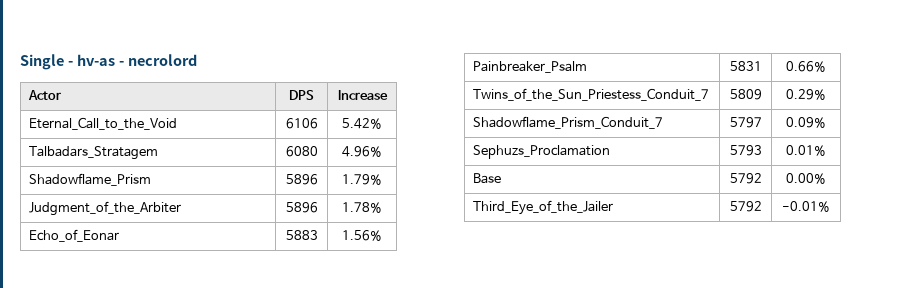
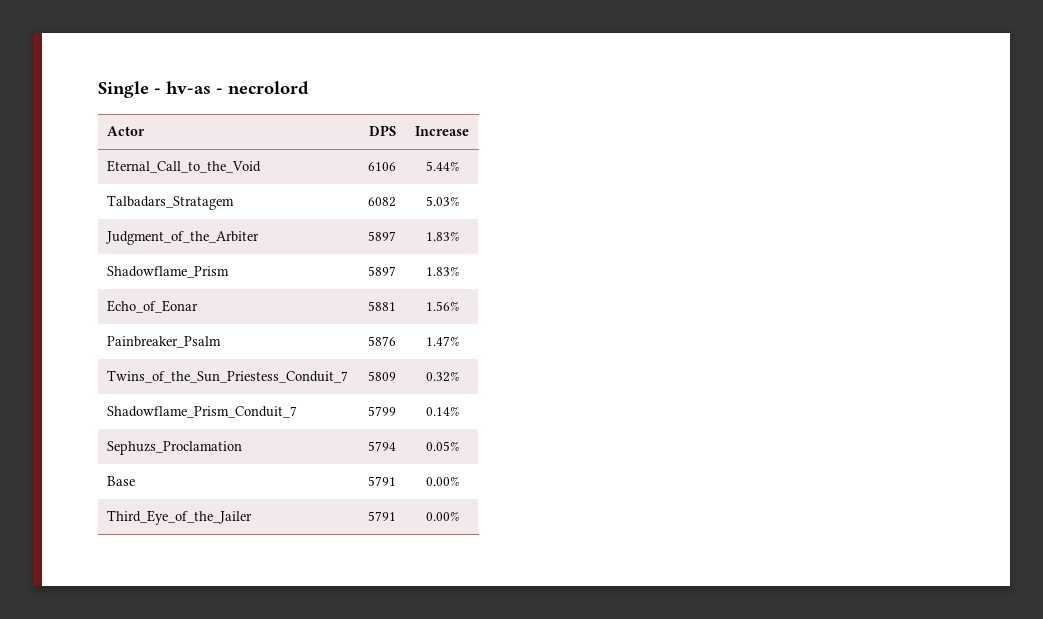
[342,118,382,129] 5.42% -> [425,161,459,171] 5.44%
[285,146,318,157] [342,146,382,157] [29,173,152,186] [285,174,318,185] [342,174,382,185] [29,201,182,216] [285,202,318,213] [342,202,382,213] 6080 | 4.96% // Shadowflame_Prism | 5896 | 1.79% // Judgment_of_the_Arbiter | 5896 | 1.78% -> [368,197,396,207] [425,196,459,206] [106,231,260,245] [368,231,396,241] [425,231,459,241] [107,266,230,278] [368,266,396,276] [425,266,459,276] 6082 | 5.03% // Judgment_of_the_Arbiter | 5897 | 1.83% // Shadowflame_Prism | 5897 | 1.83%
[285,230,318,240] 5883 -> [368,301,396,311] 5881
[729,61,762,71] [786,61,826,72] 5831 | 0.66% -> [368,336,396,346] [425,336,459,346] 5876 | 1.47%
[786,89,826,100] 0.29% -> [425,371,459,382] 0.32%
[729,117,762,128] [786,117,826,128] 5797 | 0.09% -> [368,406,396,416] [425,406,459,416] 5799 | 0.14%
[729,145,762,156] [786,145,826,156] 5793 | 0.01% -> [368,441,396,451] [425,441,459,451] 5794 | 0.05%
[729,173,762,184] 5792 -> [368,476,396,486] 5791
[729,201,762,212] [782,201,830,212] 5792 | -0.01% -> [368,511,396,521] [425,511,459,521] 5791 | 0.00%

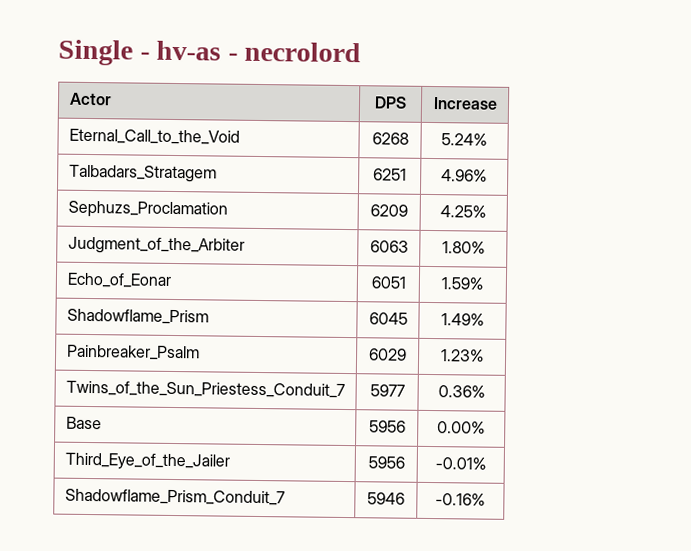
[368,162,396,171] [425,161,459,171] 6106 | 5.44% -> [371,132,409,145] [441,133,488,146] 6268 | 5.24%
[368,197,396,207] [425,196,459,206] [106,231,260,245] [368,231,396,241] [425,231,459,241] [107,266,230,278] [368,266,396,276] [425,266,459,276] [107,300,199,313] [368,301,396,311] [425,301,459,311] 6082 | 5.03% // Judgment_of_the_Arbiter | 5897 | 1.83% // Shadowflame_Prism | 5897 | 1.83% // Echo_of_Eonar | 5881 | 1.56% -> [373,168,407,181] [441,169,488,182] [67,200,228,219] [370,204,408,217] [440,205,487,218] [67,236,245,255] [369,240,409,253] [441,241,486,254] [66,272,172,288] [370,276,406,289] [441,277,484,290] [66,308,209,325] [368,312,408,325] [440,313,485,326] 6251 | 4.96% // Sephuzs_Proclamation | 6209 | 4.25% // Judgment_of_the_Arbiter | 6063 | 1.80% // Echo_of_Eonar | 6051 | 1.59% // Shadowflame_Prism | 6045 | 1.49%
[368,336,396,346] [425,336,459,346] 5876 | 1.47% -> [369,348,407,361] [440,349,485,362] 6029 | 1.23%
[368,371,396,381] [425,371,459,382] [107,406,298,418] [368,406,396,416] [425,406,459,416] [107,441,243,455] [368,441,396,451] [425,441,459,451] 5809 | 0.32% // Shadowflame_Prism_Conduit_7 | 5799 | 0.14% // Sephuzs_Proclamation | 5794 | 0.05% -> [369,384,405,397] [437,385,486,398] 5977 | 0.36%
[368,476,396,486] 5791 -> [368,420,406,433] 5956
[368,511,396,521] [425,511,459,521] 5791 | 0.00% -> [367,456,405,469] [434,457,487,470] [64,488,285,506] [367,492,405,505] [435,493,486,506] 5956 | -0.01% // Shadowflame_Prism_Conduit_7 | 5946 | -0.16%

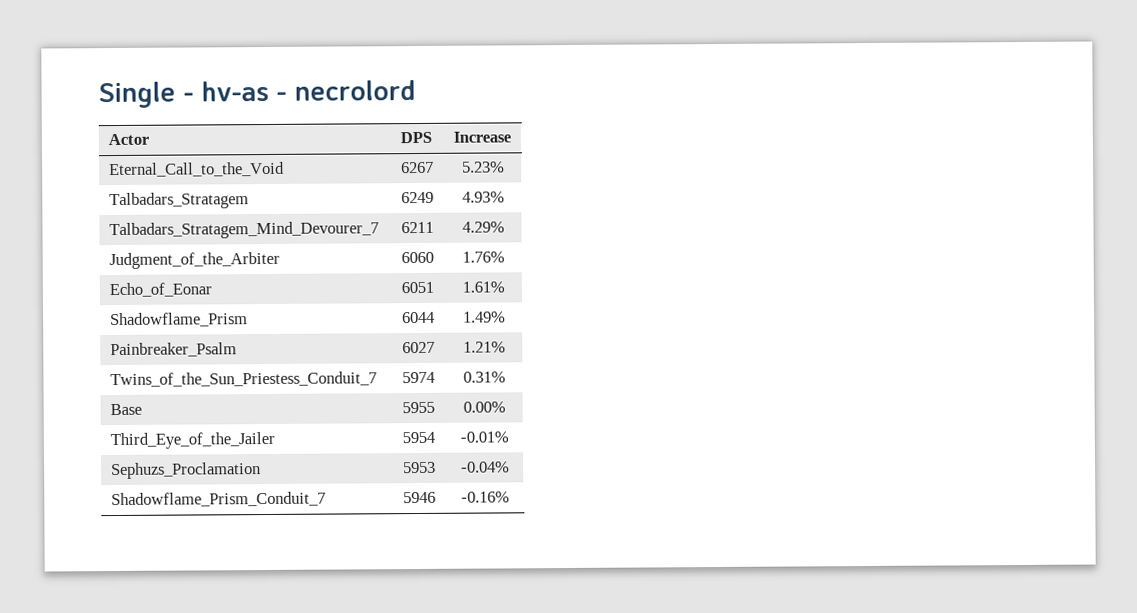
[371,132,409,145] [441,133,488,146] 6268 | 5.24% -> [400,161,434,174] [461,161,505,173] 6267 | 5.23%
[373,168,407,181] [441,169,488,182] [67,200,228,219] [370,204,408,217] [440,205,487,218] 6251 | 4.96% // Sephuzs_Proclamation | 6209 | 4.25% -> [400,191,434,204] [461,191,505,203] [109,221,380,240] [400,221,434,234] [461,221,505,233] 6249 | 4.93% // Talbadars_Stratagem_Mind_Devourer_7 | 6211 | 4.29%
[369,240,409,253] [441,241,486,254] 6063 | 1.80% -> [400,251,434,264] [461,251,505,263] 6060 | 1.76%
[441,277,484,290] 1.59% -> [461,281,505,293] 1.61%
[368,312,408,325] 6045 -> [401,311,435,324] 6044
[369,348,407,361] [440,349,485,362] 6029 | 1.23% -> [401,341,435,354] [462,341,506,353] 6027 | 1.21%
[369,384,405,397] [437,385,486,398] 5977 | 0.36% -> [401,371,435,384] [462,371,506,383] 5974 | 0.31%
[368,420,406,433] 5956 -> [401,401,435,414] 5955
[367,456,405,469] 5956 -> [401,431,435,444] 5954
(487, 463) none -> [111,462,262,480] [402,461,436,474] [460,461,510,473] // Sephuzs_Proclamation | 5953 | -0.04%

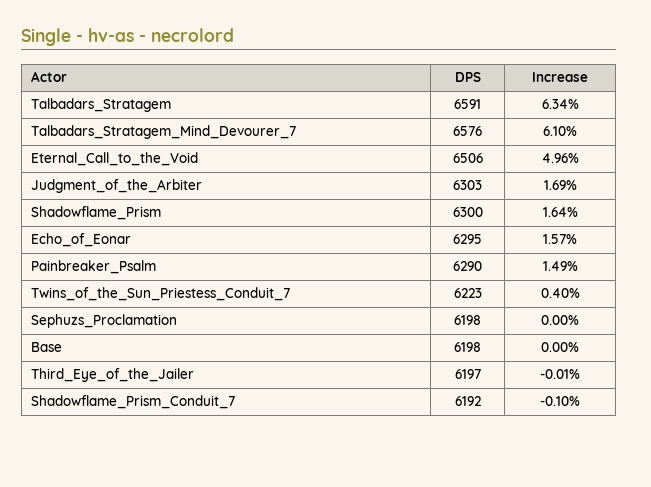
[109,161,286,178] [400,161,434,174] [461,161,505,173] // Eternal_Call_to_the_Void | 6267 | 5.23% -> (588, 77) none
[400,191,434,204] [461,191,505,203] 6249 | 4.93% -> [454,99,481,109] [541,99,579,109] 6591 | 6.34%
[400,221,434,234] [461,221,505,233] [109,251,281,270] [400,251,434,264] [461,251,505,263] [109,282,213,298] [400,281,434,294] [461,281,505,293] [110,312,249,328] [401,311,435,324] [462,311,506,323] [110,342,238,358] [401,341,435,354] [462,341,506,353] [110,371,378,388] [401,371,435,384] [462,371,506,383] 6211 | 4.29% // Judgment_of_the_Arbiter | 6060 | 1.76% // Echo_of_Eonar | 6051 | 1.61% // Shadowflame_Prism | 6044 | 1.49% // Painbreaker_Psalm | 6027 | 1.21% // Twins_of_the_Sun_Priestess_Conduit_7 | 5974 | 0.31% -> [453,126,482,136] [543,126,577,136] [31,152,199,166] [452,153,483,163] [541,153,579,163] [31,179,203,193] [453,180,482,190] [543,180,577,190] [31,206,162,220] [452,207,483,217] [542,207,578,217] [31,233,132,247] [453,234,482,244] [543,234,577,244] [31,260,157,274] [453,261,482,271] [542,261,578,271] [31,287,291,301] [453,288,482,298] [540,288,580,298] [31,314,178,328] [454,315,481,325] [541,315,579,325] 6576 | 6.10% // Eternal_Call_to_the_Void | 6506 | 4.96% // Judgment_of_the_Arbiter | 6303 | 1.69% // Shadowflame_Prism | 6300 | 1.64% // Echo_of_Eonar | 6295 | 1.57% // Painbreaker_Psalm | 6290 | 1.49% // Twins_of_the_Sun_Priestess_Conduit_7 | 6223 | 0.40% // Sephuzs_Proclamation | 6198 | 0.00%
[401,401,435,414] 5955 -> [454,342,481,352] 6198
[401,431,435,444] 5954 -> [454,369,481,379] 6197
[111,462,262,480] [402,461,436,474] [460,461,510,473] // Sephuzs_Proclamation | 5953 | -0.04% -> (580, 374) none
[402,491,436,504] [460,491,510,503] 5946 | -0.16% -> [454,396,481,406] [540,396,580,406] 6192 | -0.10%

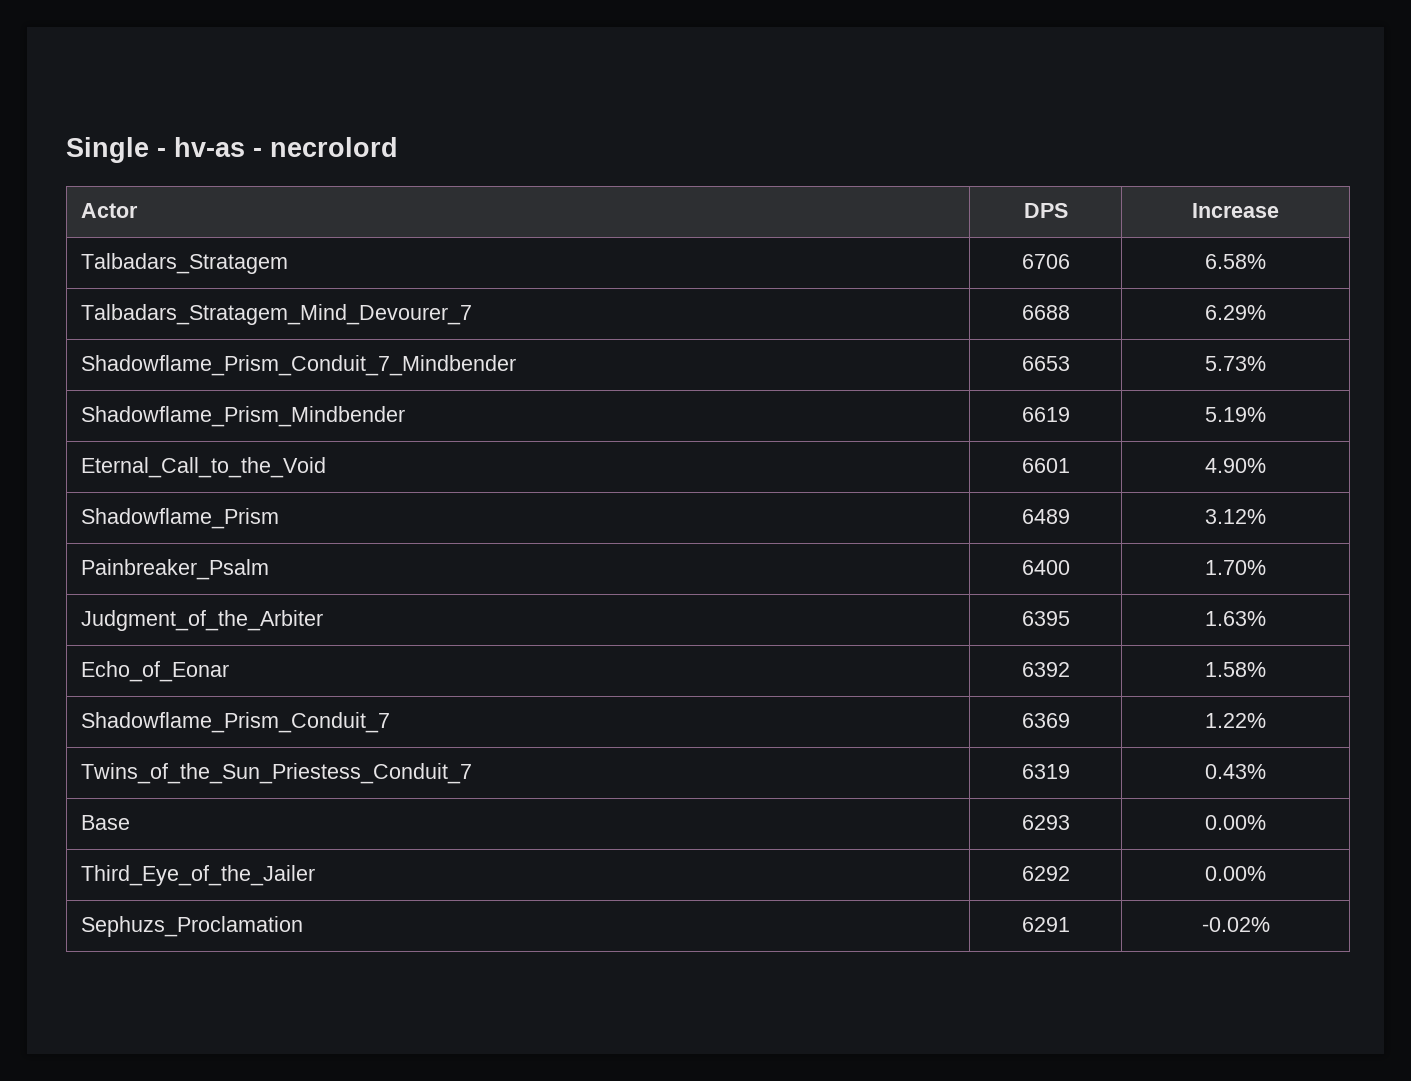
[454,99,481,109] [541,99,579,109] 6591 | 6.34% -> [1021,254,1070,269] [1205,254,1266,269] 6706 | 6.58%
[453,126,482,136] [543,126,577,136] [31,152,199,166] [452,153,483,163] [541,153,579,163] [31,179,203,193] [453,180,482,190] [543,180,577,190] [31,206,162,220] [452,207,483,217] [542,207,578,217] [31,233,132,247] [453,234,482,244] [543,234,577,244] [31,260,157,274] [453,261,482,271] [542,261,578,271] [31,287,291,301] [453,288,482,298] [540,288,580,298] [31,314,178,328] [454,315,481,325] [541,315,579,325] 6576 | 6.10% // Eternal_Call_to_the_Void | 6506 | 4.96% // Judgment_of_the_Arbiter | 6303 | 1.69% // Shadowflame_Prism | 6300 | 1.64% // Echo_of_Eonar | 6295 | 1.57% // Painbreaker_Psalm | 6290 | 1.49% // Twins_of_the_Sun_Priestess_Conduit_7 | 6223 | 0.40% // Sephuzs_Proclamation | 6198 | 0.00% -> [1021,305,1070,320] [1205,305,1266,320] [80,355,516,376] [1021,356,1070,371] [1205,356,1266,371] [80,406,405,427] [1021,407,1070,422] [1205,407,1266,422] [80,457,326,478] [1021,458,1070,473] [1205,458,1266,473] [80,508,279,529] [1021,509,1070,524] [1205,509,1266,524] [80,559,269,580] [1021,560,1070,575] [1205,560,1266,575] [80,610,323,631] [1021,611,1070,626] [1205,611,1266,626] [80,661,229,682] [1021,662,1070,677] [1205,662,1266,677] [80,712,390,733] [1021,713,1070,728] [1205,713,1266,728] [80,763,472,784] [1021,764,1070,779] [1205,764,1266,779] 6688 | 6.29% // Shadowflame_Prism_Conduit_7_Mindbender | 6653 | 5.73% // Shadowflame_Prism_Mindbender | 6619 | 5.19% // Eternal_Call_to_the_Void | 6601 | 4.90% // Shadowflame_Prism | 6489 | 3.12% // Painbreaker_Psalm | 6400 | 1.70% // Judgment_of_the_Arbiter | 6395 | 1.63% // Echo_of_Eonar | 6392 | 1.58% // Shadowflame_Prism_Conduit_7 | 6369 | 1.22% // Twins_of_the_Sun_Priestess_Conduit_7 | 6319 | 0.43%
[454,342,481,352] 6198 -> [1021,815,1070,830] 6293
[454,369,481,379] [540,369,580,379] [31,395,236,409] [454,396,481,406] [540,396,580,406] 6197 | -0.01% // Shadowflame_Prism_Conduit_7 | 6192 | -0.10% -> [1021,866,1070,881] [1205,866,1266,881] [80,916,303,937] [1021,917,1070,932] [1201,917,1270,932] 6292 | 0.00% // Sephuzs_Proclamation | 6291 | -0.02%

